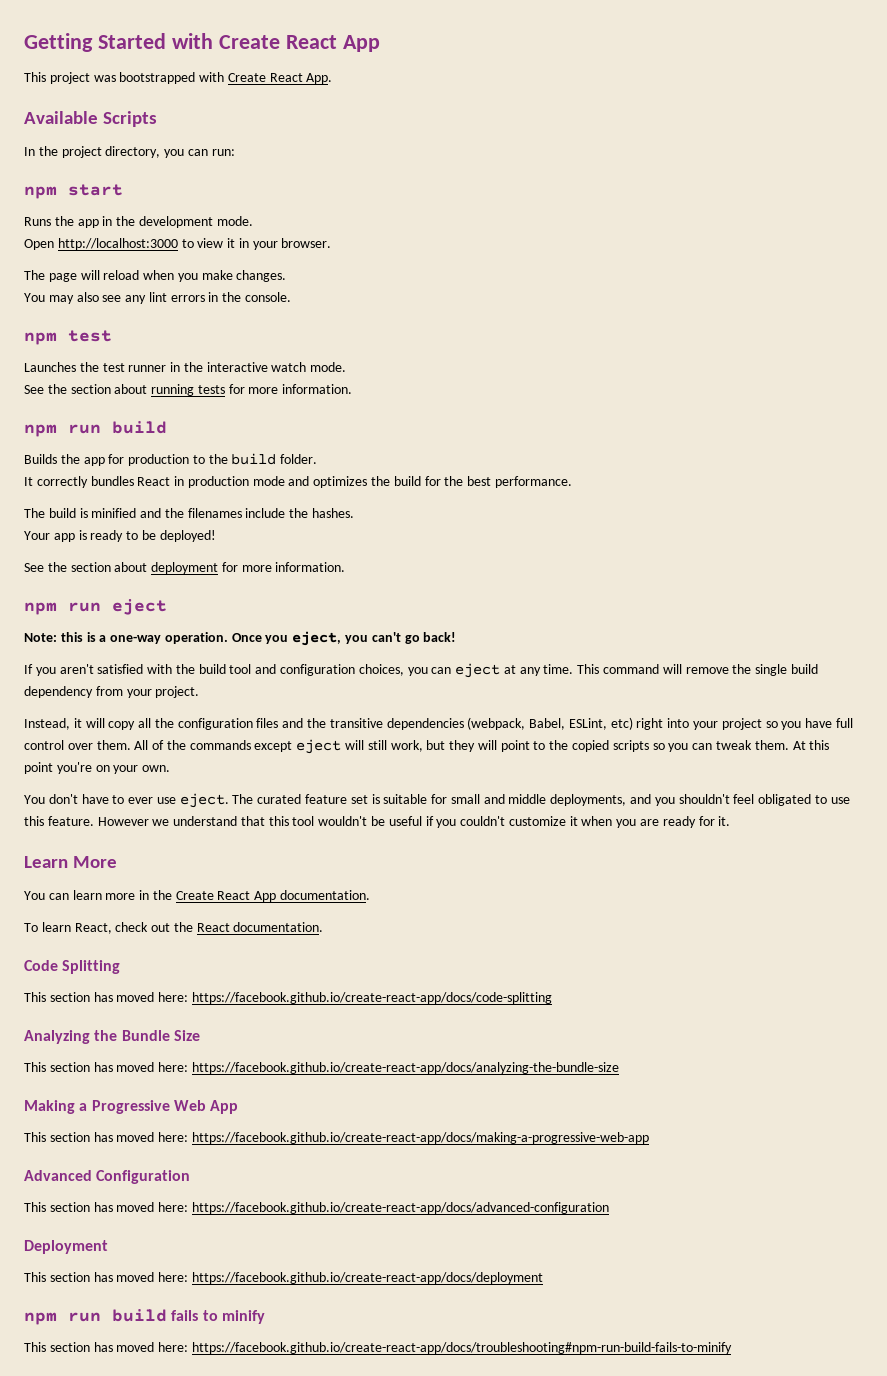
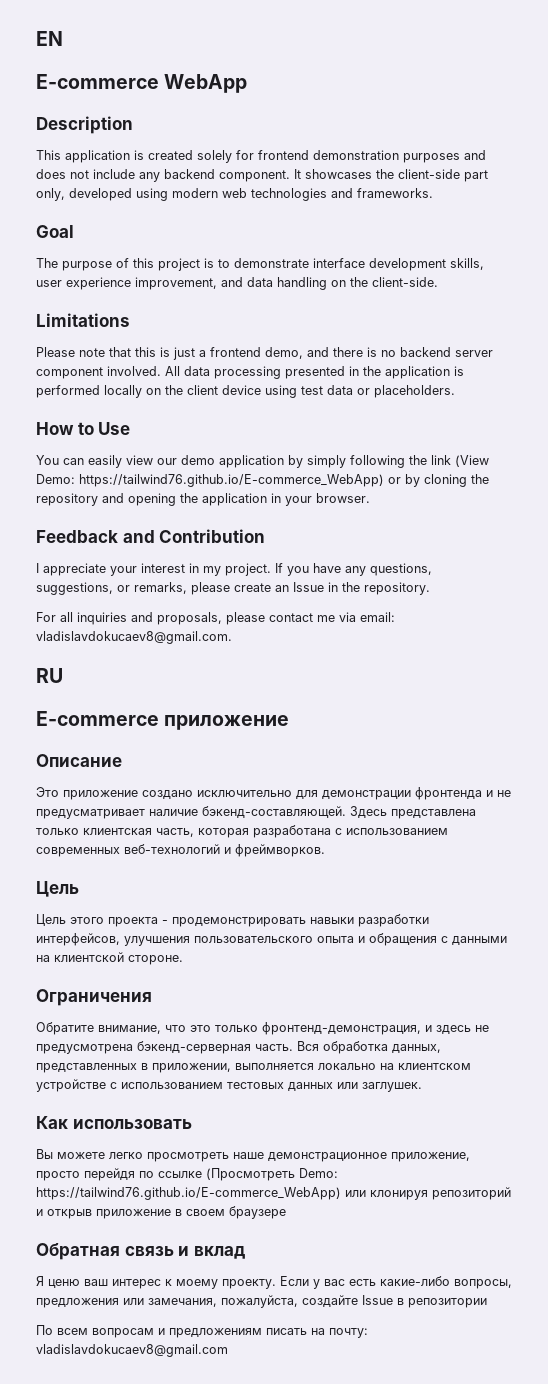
[24,33,380,52] [24,72,333,84] [24,111,158,127] [24,146,235,158] [24,184,123,199] [24,216,253,228] [24,238,332,250] [24,270,287,282] [24,292,292,304] [24,330,112,345] [24,362,347,372] [24,384,353,396] [24,421,167,437] [24,453,318,466] [24,476,572,488] [24,508,355,518] [24,530,216,542] [24,562,346,574] [24,599,167,615] [24,631,457,646] [24,663,818,678] [24,686,200,698] [24,717,853,730] [24,739,830,754] [24,762,171,774] [24,793,850,808] [24,816,731,828] [24,856,118,868] [24,890,371,902] [24,922,324,934] [24,960,121,974] [24,992,552,1004] [24,1030,200,1044] [24,1062,619,1074] [24,1100,239,1114] [24,1132,649,1144] [24,1170,191,1184] [24,1202,609,1214] [24,1240,108,1254] [24,1272,543,1284] [24,1309,265,1325] [24,1342,732,1354] Getting Started with Create React App // This project was bootstrapped with Create React App. // Available Scripts // In the project directory, you can run: // npm start // Runs the app in the development mode. // Open http://localhost:3000 to view it in your browser. // The page will reload when you make changes. // You may also see any lint errors in the console. // npm test // Launches the test runner in the interactive watch mode. // See the section about running tests for more information. // npm run build // Builds the app for production to the build folder. // It correctly bundles React in production mode and optimizes the build for the best performance. // The build is minified and the filenames include the hashes. // Your app is ready to be deployed! // See the section about deployment for more information. // npm run eject // Note: this is a one-way operation. Once you eject, you can't go back! // If you aren't satisfied with the build tool and configuration choices, you can eject at any time. This command will remove the single build dependency from your project. // Instead, it will copy all the configuration files and the transitive dependencies (webpack, Babel, ESLint, etc) right into your project so you have full control over them. All of the commands except eject will still work, but they will point to the copied scripts so you can tweak them. At this point you're on your own. // You don't have to ever use eject. The curated feature set is suitable for small and middle deployments, and you shouldn't feel obligated to use this feature. However we understand that this tool wouldn't be useful if you couldn't customize it when you are ready for it. // Learn More // You can learn more in the Create React App documentation. // To learn React, check out the React documentation. // Code Splitting // This section has moved here: https://facebook.github.io/create-react-app/docs/code-splitting // Analyzing the Bundle Size // This section has moved here: https://facebook.github.io/create-react-app/docs/analyzing-the-bundle-size // Making a Progressive Web App // This section has moved here: https://facebook.github.io/create-react-app/docs/making-a-progressive-web-app // Advanced Configuration // This section has moved here: https://facebook.github.io/create-react-app/docs/advanced-configuration // Deployment // This section has moved here: https://facebook.github.io/create-react-app/docs/deployment // npm run build fails to minify // This section has moved here: https://facebook.github.io/create-react-app/docs/troubleshooting#npm-run-build-fails-to-minify -> [36,31,63,46] [36,74,248,93] [36,116,133,134] [36,150,486,163] [36,169,488,182] [36,188,433,201] [36,225,74,238] [36,258,484,271] [36,277,438,290] [36,313,130,327] [36,347,493,360] [36,366,464,379] [36,385,455,398] [36,422,131,435] [36,455,489,468] [36,474,489,487] [36,493,370,506] [36,529,266,543] [36,563,432,576] [36,582,430,595] [36,612,395,625] [36,631,232,644] [36,668,63,683] [36,711,290,730] [36,754,122,767] [36,787,511,800] [36,806,476,819] [36,825,448,838] [36,844,325,857] [36,881,79,897] [36,914,429,927] [36,933,507,946] [36,952,183,965] [36,989,152,1006] [36,1022,489,1035] [36,1041,441,1054] [36,1063,471,1073] [36,1079,422,1092] [36,1116,192,1129] [36,1149,470,1162] [36,1168,338,1181] [36,1187,511,1200] [36,1206,286,1219] [36,1243,245,1260] [36,1276,512,1289] [36,1295,487,1308] [36,1325,368,1338] [36,1344,228,1357] EN // E-commerce WebApp // Description // This application is created solely for frontend demonstration purposes and does not include any backend component. It showcases the client-side part only, developed using modern web technologies and frameworks. // Goal // The purpose of this project is to demonstrate interface development skills, user experience improvement, and data handling on the client-side. // Limitations // Please note that this is just a frontend demo, and there is no backend server component involved. All data processing presented in the application is performed locally on the client device using test data or placeholders. // How to Use // You can easily view our demo application by simply following the link (View Demo: https://tailwind76.github.io/E-commerce_WebApp) or by cloning the repository and opening the application in your browser. // Feedback and Contribution // I appreciate your interest in my project. If you have any questions, suggestions, or remarks, please create an Issue in the repository. // For all inquiries and proposals, please contact me via email: vladislavdokucaev8@gmail.com. // RU // E-commerce приложение // Описание // Это приложение создано исключительно для демонстрации фронтенда и не предусматривает наличие бэкенд-составляющей. Здесь представлена только клиентская часть, которая разработана с использованием современных веб-технологий и фреймворков. // Цель // Цель этого проекта - продемонстрировать навыки разработки интерфейсов, улучшения пользовательского опыта и обращения с данными на клиентской стороне. // Ограничения // Обратите внимание, что это только фронтенд-демонстрация, и здесь не предусмотрена бэкенд-серверная часть. Вся обработка данных, представленных в приложении, выполняется локально на клиентском устройстве с использованием тестовых данных или заглушек. // Как использовать // Вы можете легко просмотреть наше демонстрационное приложение, просто перейдя по ссылке (Просмотреть Demo: https://tailwind76.github.io/E-commerce_WebApp) или клонируя репозиторий и открыв приложение в своем браузере // Обратная связь и вклад // Я ценю ваш интерес к моему проекту. Если у вас есть какие-либо вопросы, предложения или замечания, пожалуйста, создайте Issue в репозитории // По всем вопросам и предложениям писать на почту: vladislavdokucaev8@gmail.com

